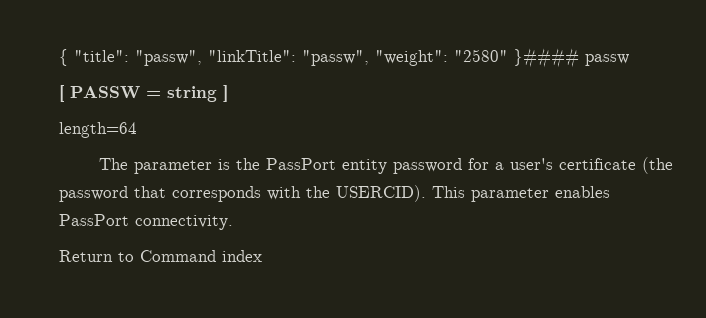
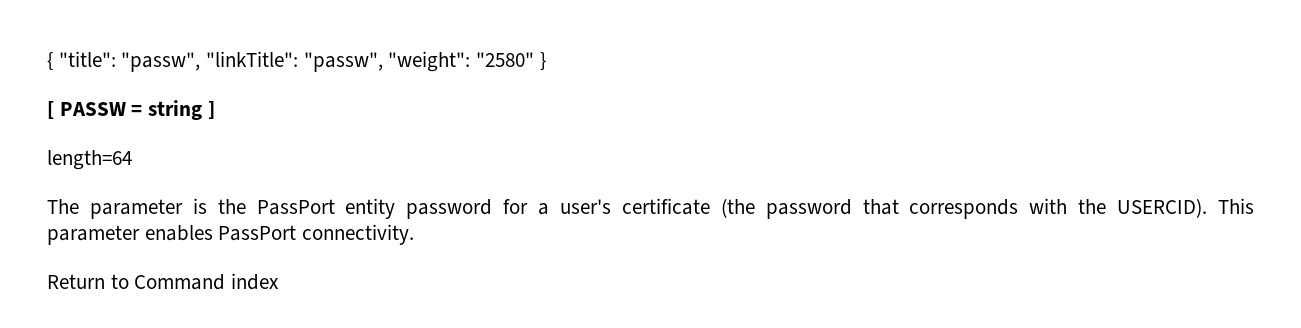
[514,48,629,68] }#### passw -> [539,52,546,70] }

